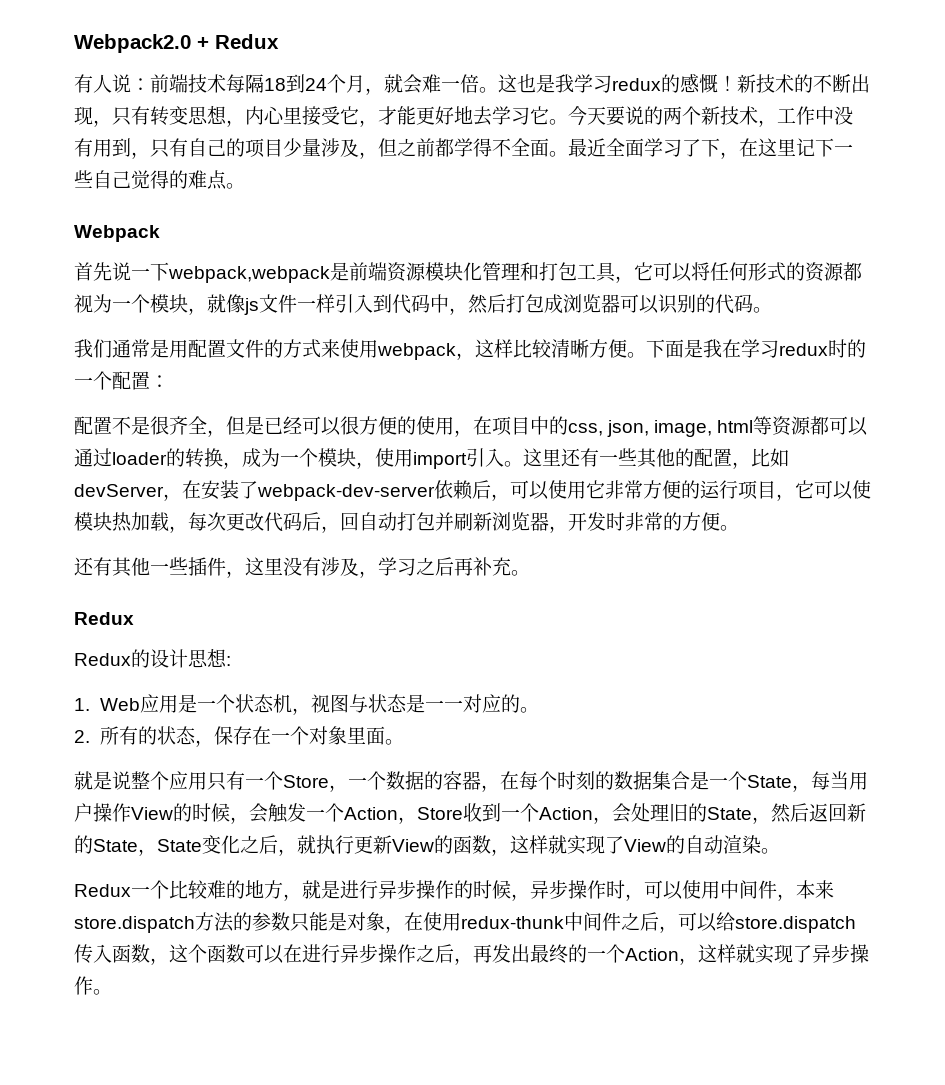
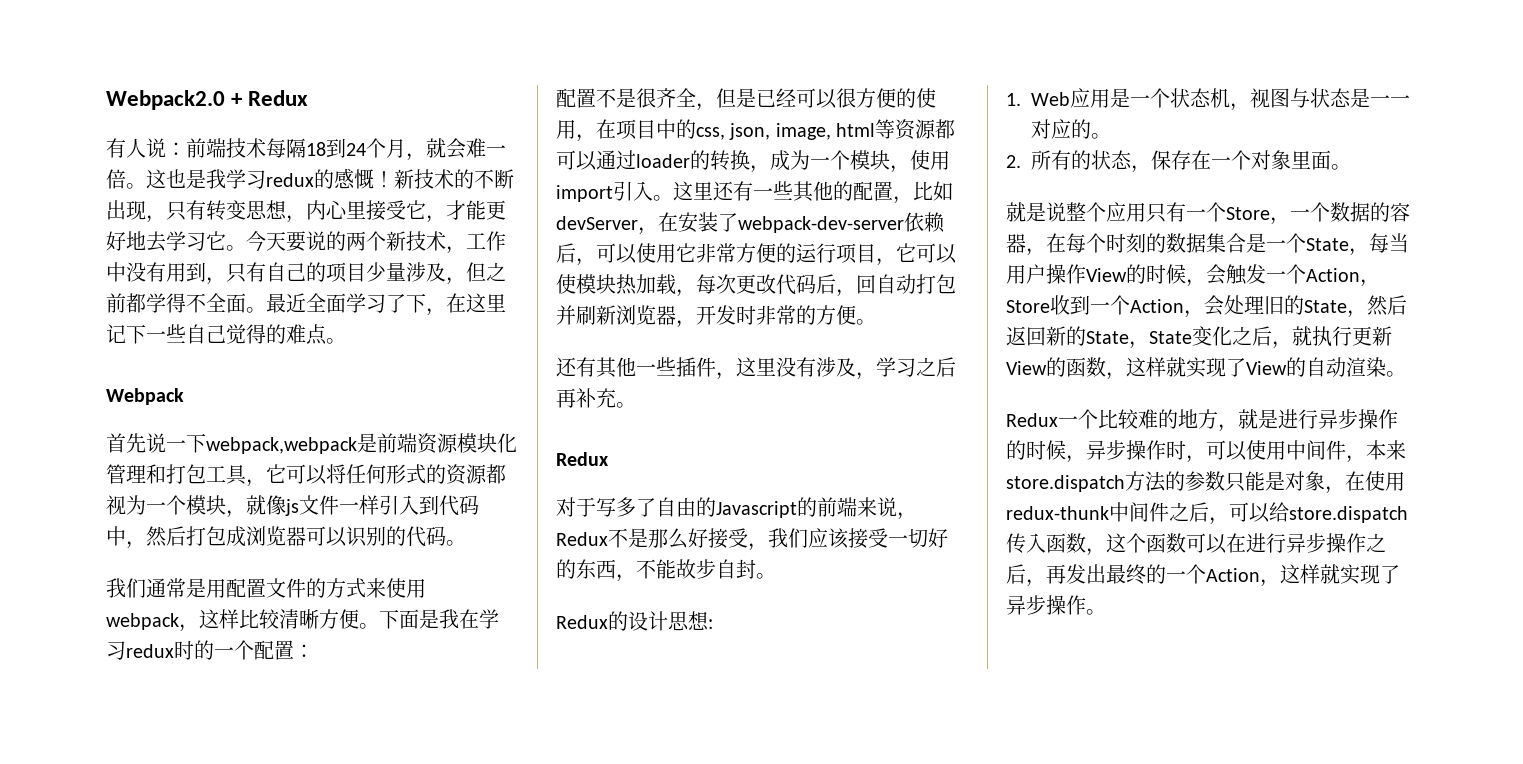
(134, 618) none -> [556,497,917,520] [556,528,948,551] [556,559,776,582] // 对于写多了自由的Javascript的前端来说，Redux不是那么好接受，我们应该接受一切好的东西，不能故步自封。

